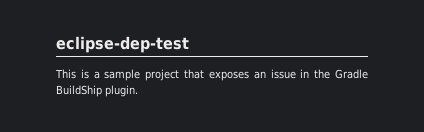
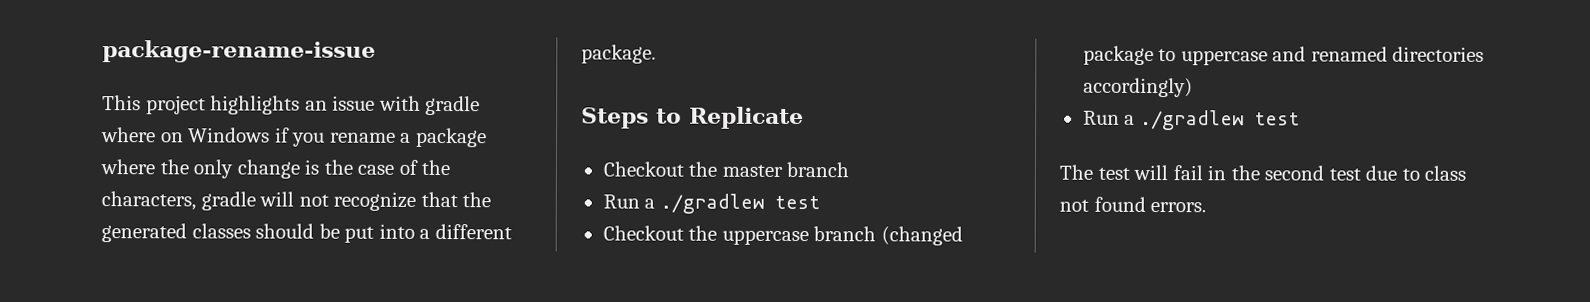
[56,36,189,53] eclipse-dep-test -> [102,40,376,63] package-rename-issue
[80,69,368,81] [56,85,138,97] is a sample project that exposes an issue in the Gradle BuildShip plugin. -> [145,95,481,116] [101,127,487,148] [100,159,451,179] [101,191,492,211] [101,223,512,243] [581,44,656,64] [581,106,804,130] [602,161,850,178] [602,193,820,214] [602,225,963,246] [1082,45,1485,66] [1082,77,1193,98] [1082,109,1300,131] [1059,164,1467,181] [1059,196,1207,213] project highlights an issue with gradle where on Windows if you rename a package where the only change is the case of the characters, gradle will not recognize that the generated classes should be put into a different package. // Steps to Replicate // Checkout the master branch // Run a ./gradlew test // Checkout the uppercase branch (changed package to uppercase and renamed directories accordingly) // Run a ./gradlew test // The test will fail in the second test due to class not found errors.

